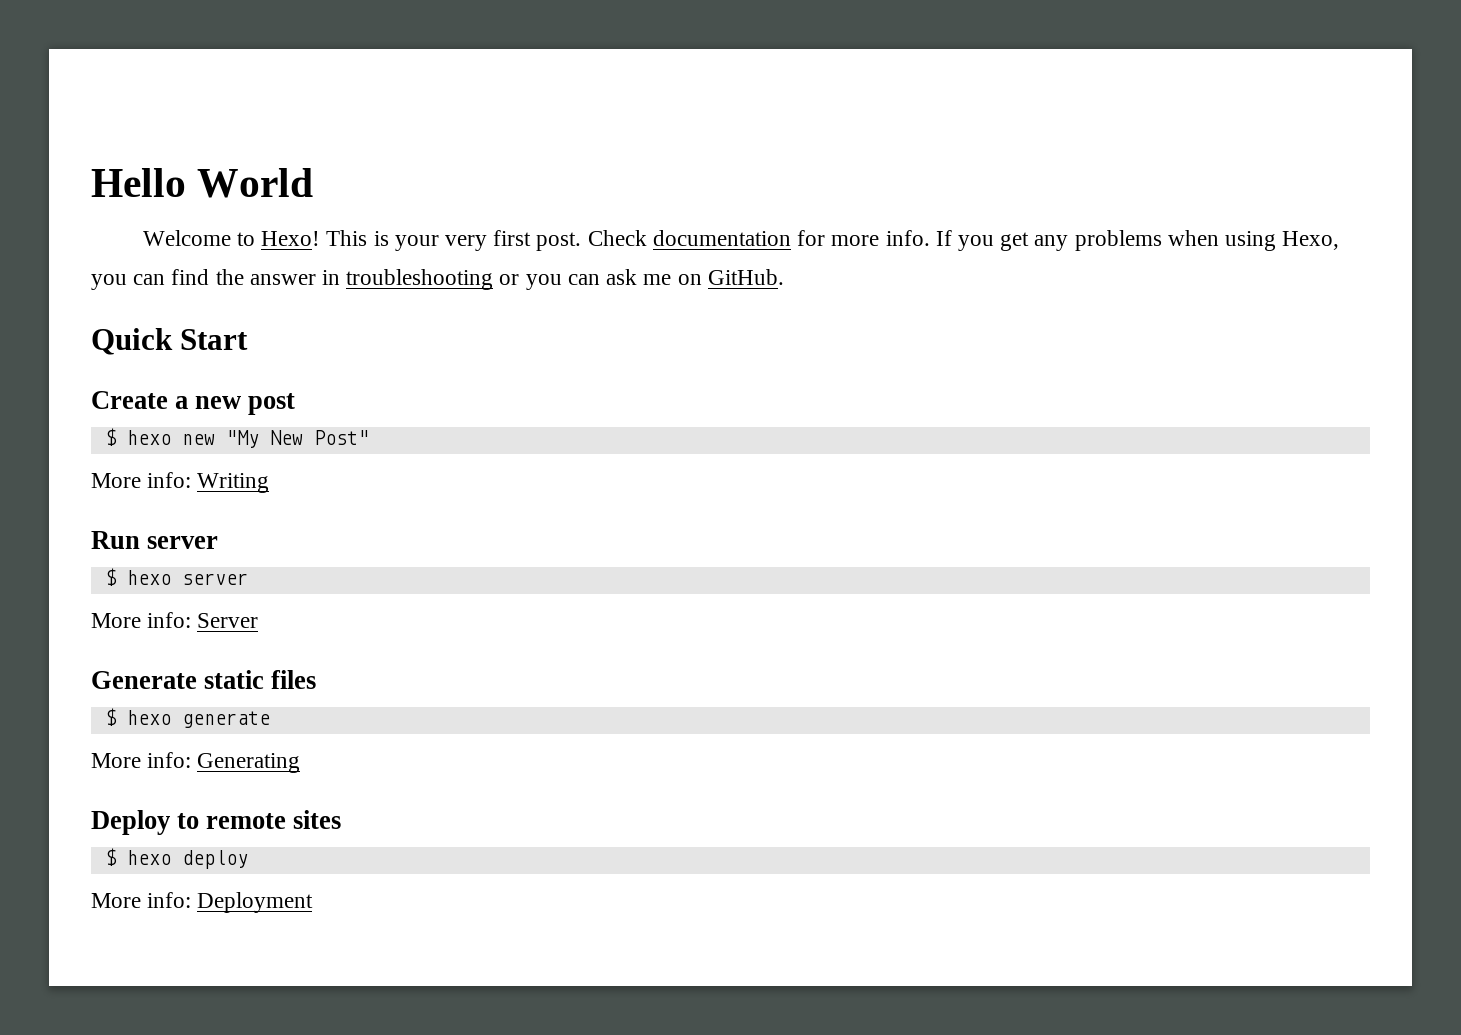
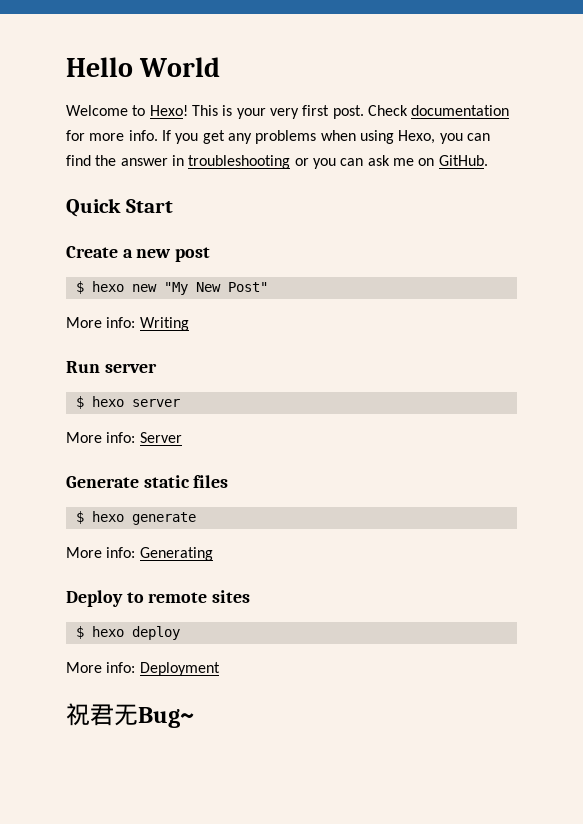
(314, 902) none -> [66,703,194,728] // 祝君无Bug~

